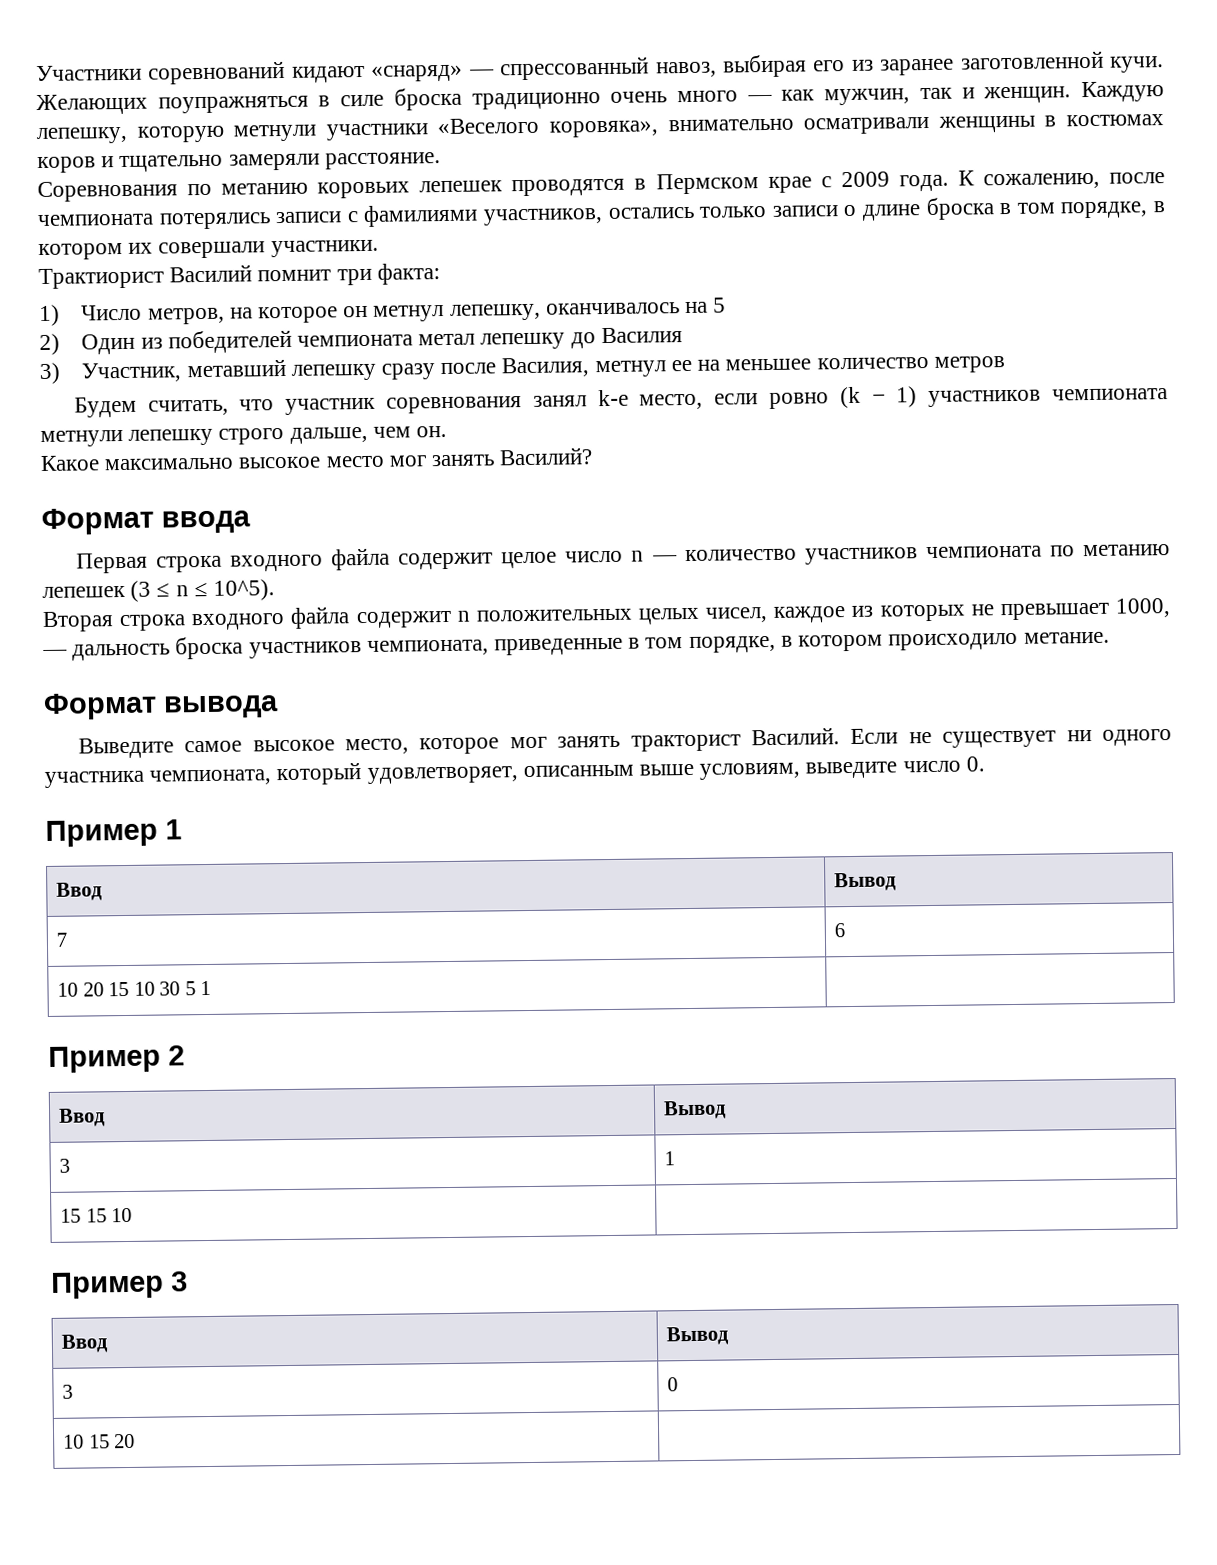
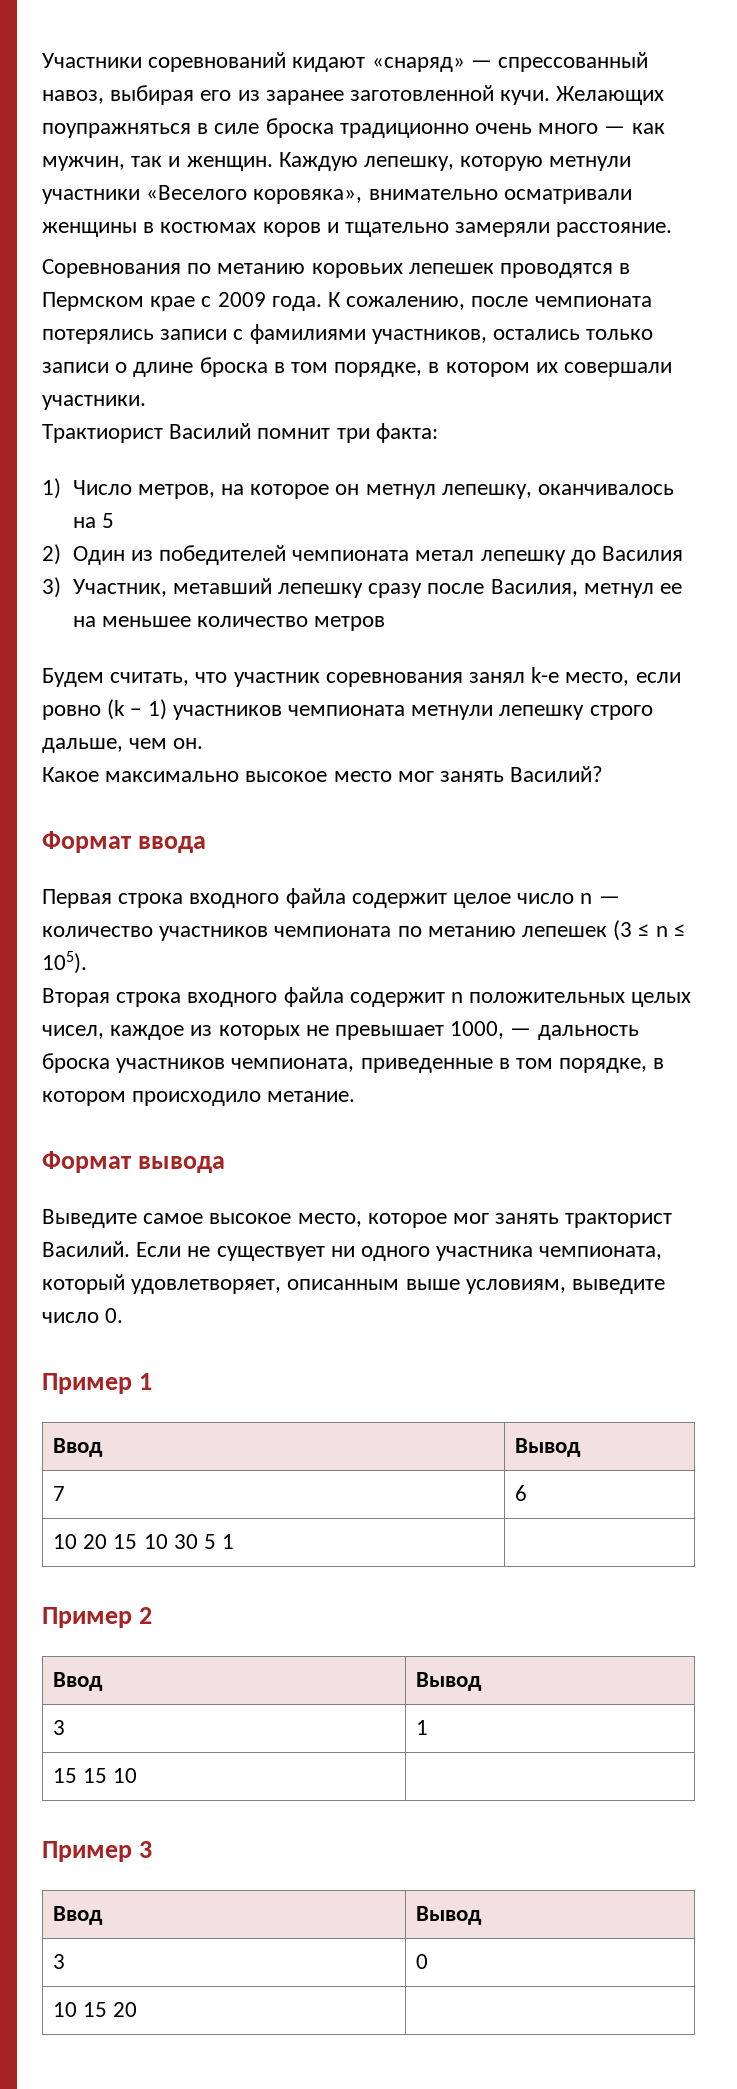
[213,579,276,601] 10^5). -> [42,951,87,974] 105).

